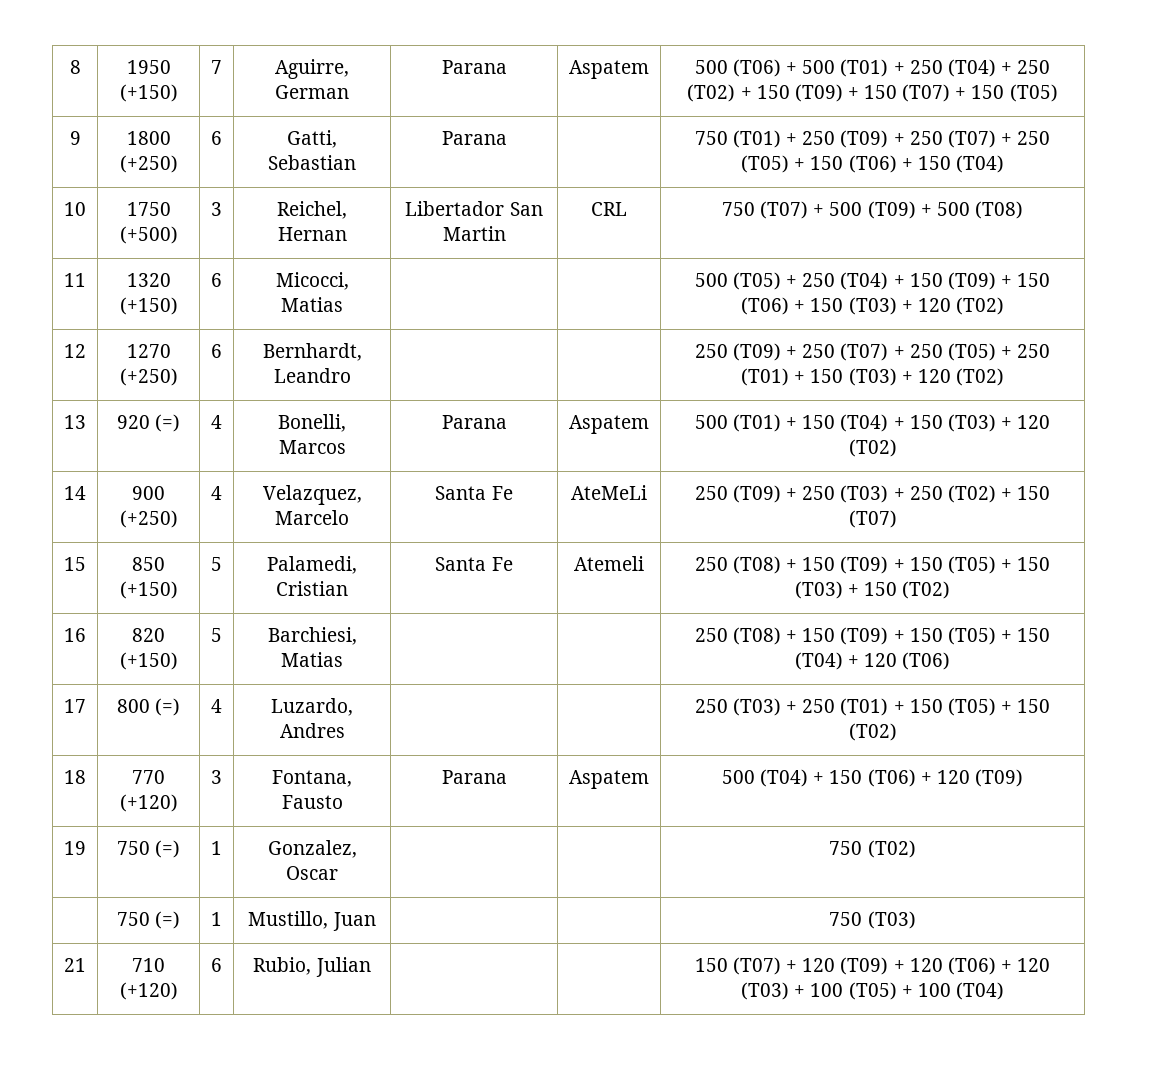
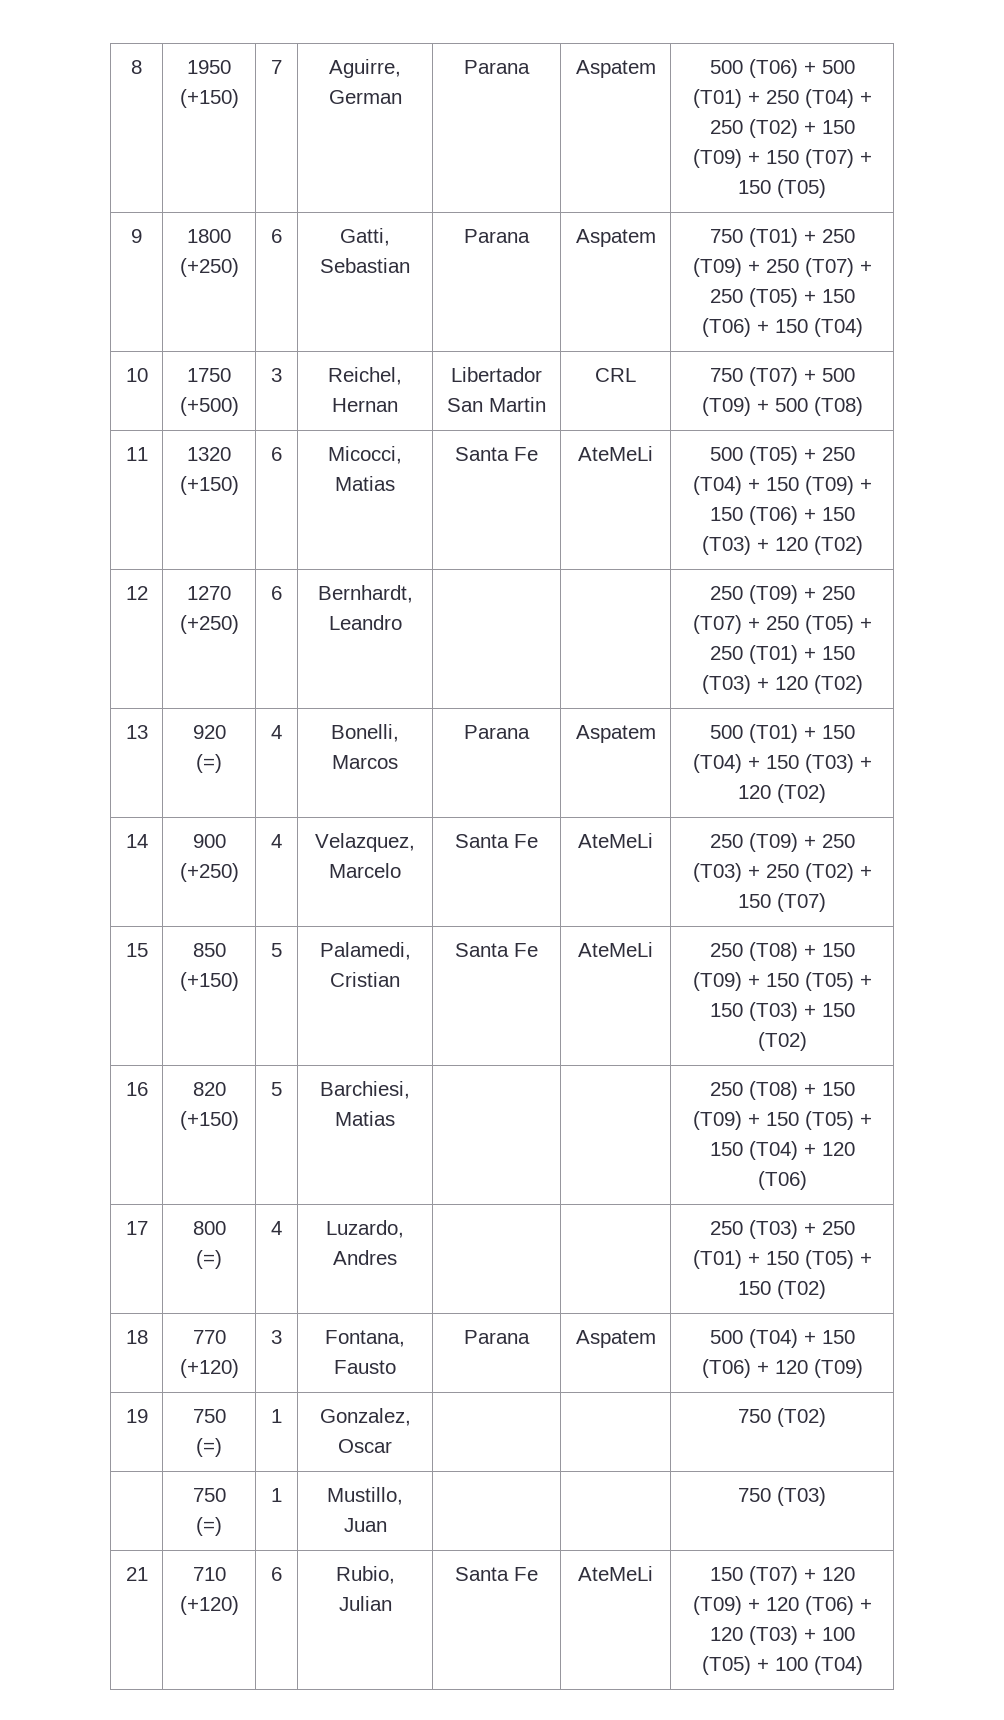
(507, 138) none -> [575,229,656,247] Aspatem
(343, 304) | -> [455,447,538,461] [578,446,653,461] Santa Fe | AteMeLi
[574,556,644,571] Atemeli -> [578,942,653,957] AteMeLi
(371, 967) | -> [455,1567,538,1581] [578,1566,653,1581] Santa Fe | AteMeLi

